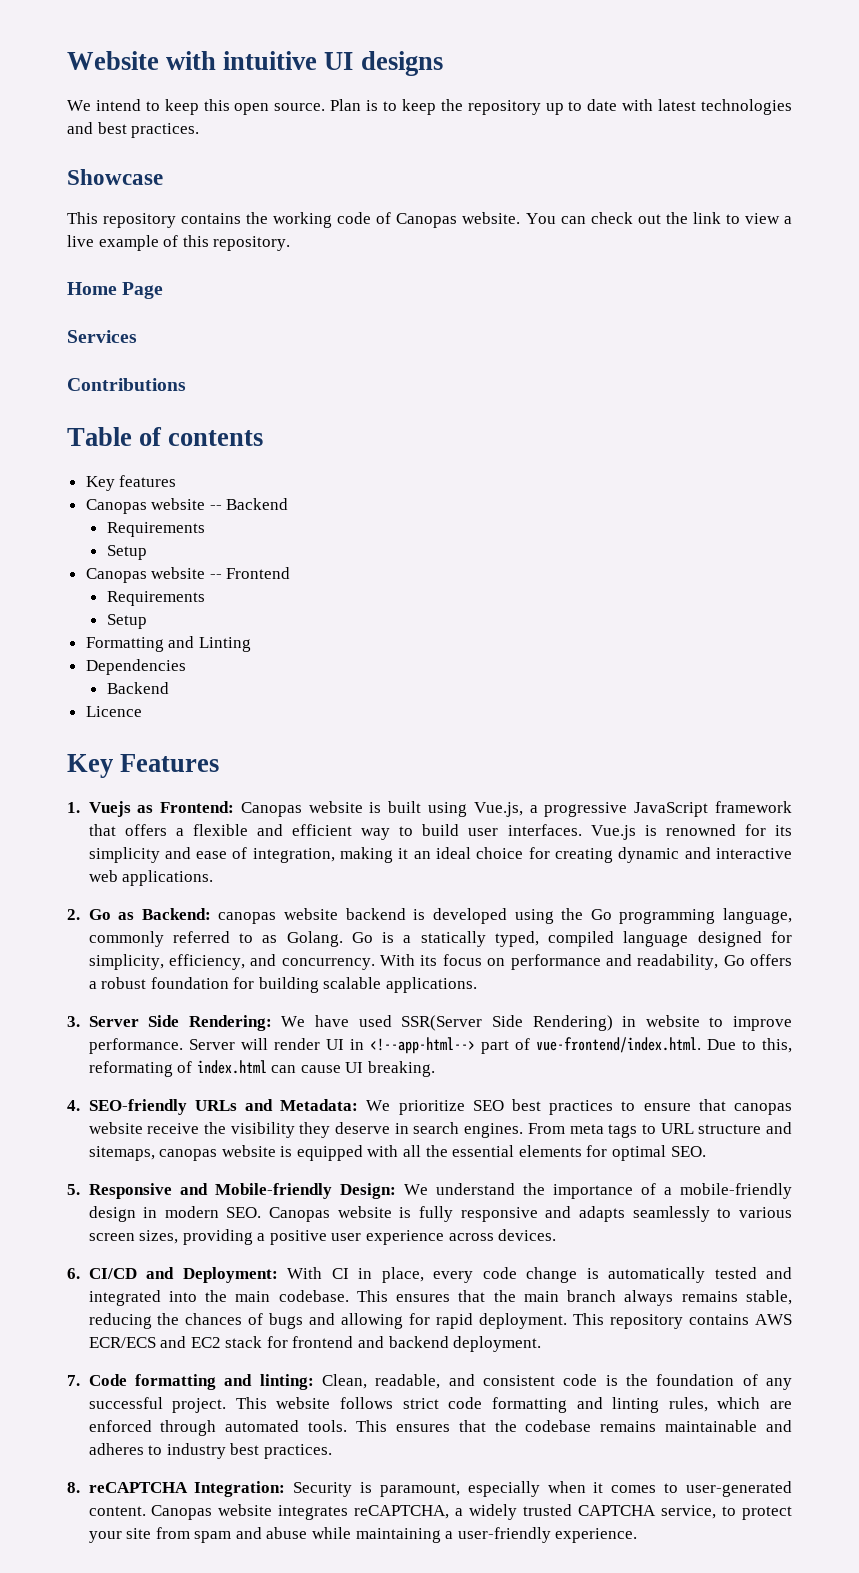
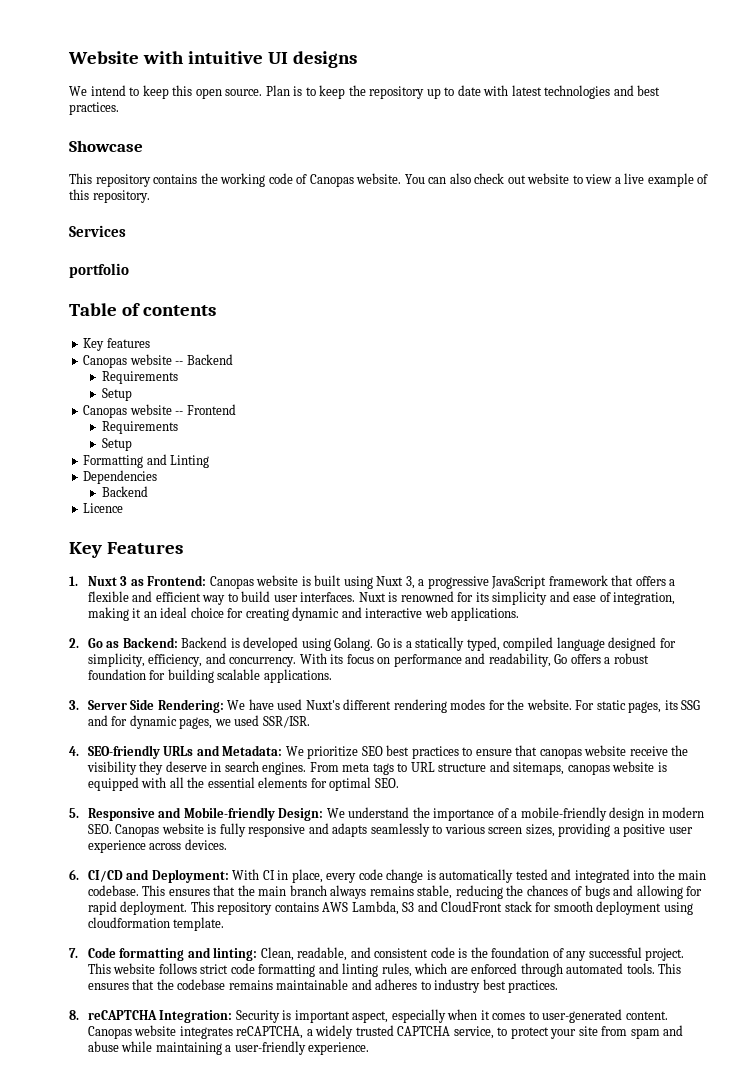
(586, 220) none -> [449,173,471,184] also
[665,212,721,224] the link -> [527,173,570,184] website
[67,282,164,299] // Home Page -> (150, 196) none
[67,378,186,391] Contributions -> [69,263,129,278] portfolio
[88,801,131,817] Vuejs -> [87,576,128,586] Nuxt 3
[473,802,523,817] Vue.js, -> [376,576,415,589] Nuxt 3,
[590,825,636,840] Vue.js -> [358,592,386,602] Nuxt
[218,908,792,924] [88,931,278,947] canopas website backend is developed using the Go programming language, commonly referred to as -> [181,637,331,651] Backend is developed using
[401,1015,792,1031] [88,1037,792,1054] [88,1060,436,1077] SSR(Server Side Rendering) in website to improve performance. Server will render UI in <!--app-html--> part of vue-frontend/index.html. Due to this, reformating of index.html can cause UI breaking. -> [305,699,701,713] [87,715,310,729] Nuxt's different rendering modes for the website. For static pages, its SSG and for dynamic pages, we used SSR/ISR.
[88,1336,542,1352] ECR/ECS and EC2 stack for frontend and backend deployment. -> [351,901,693,915] [87,917,225,931] Lambda, S3 and CloudFront stack for smooth deployment using cloudformation template.
[379,1483,460,1497] paramount, -> [294,1010,389,1023] important aspect,

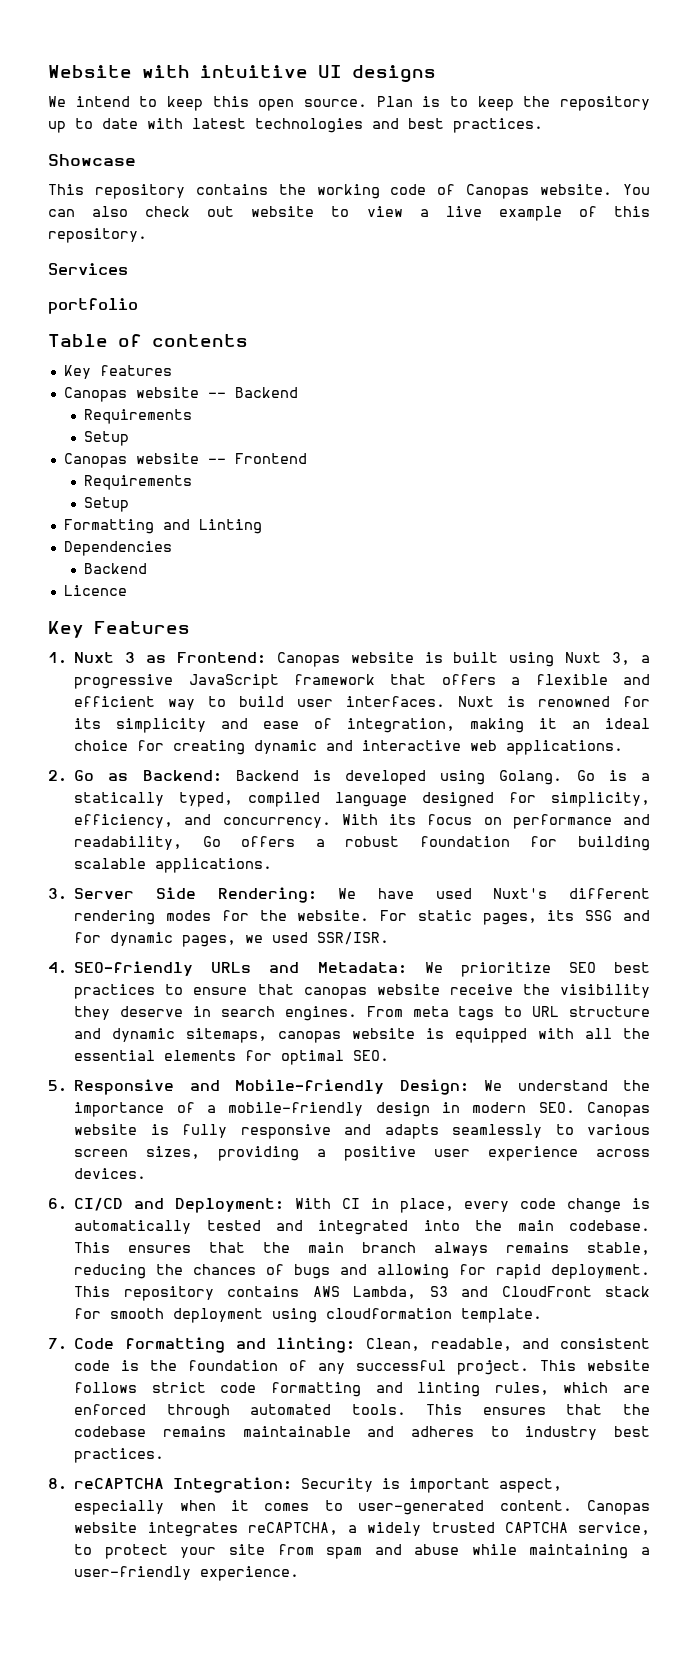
(510, 766) none -> [112,1028,176,1042] dynamic

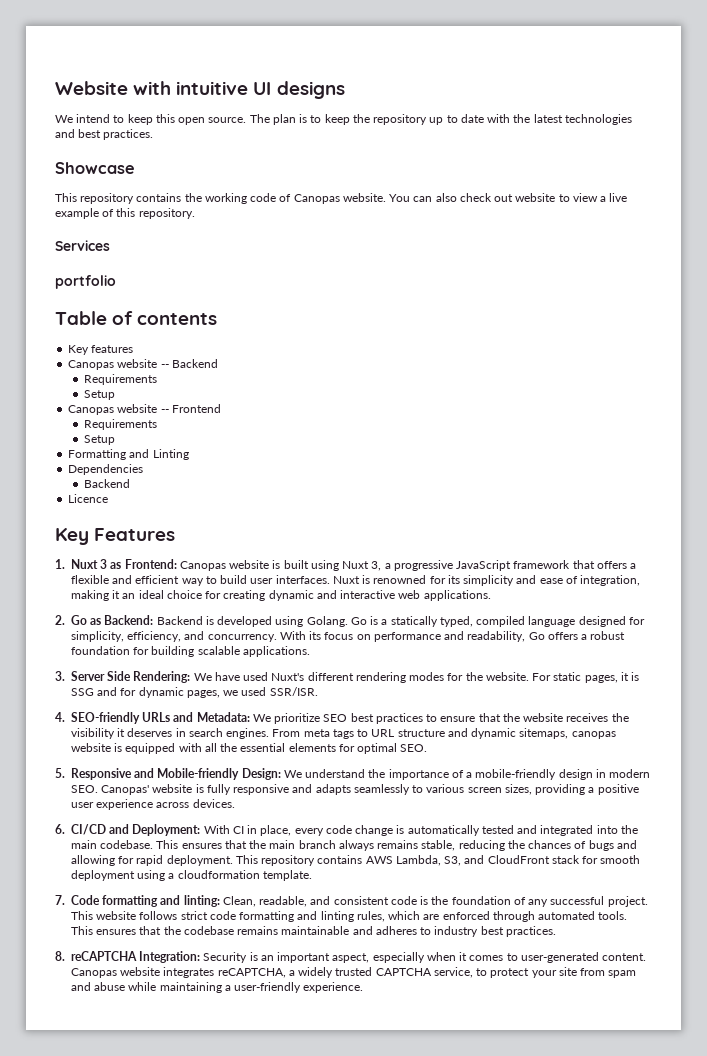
[376,96,413,107] Plan -> [249,114,296,125] The plan
(183, 123) none -> [513,114,531,123] the
[547,910,575,921] its -> [620,672,640,681] it is
[303,984,650,999] [74,1006,184,1020] canopas website receive the visibility they deserve -> [502,713,629,722] [71,728,173,739] the website receives the visibility it deserves
[587,1102,650,1117] Canopas -> [101,785,150,795] Canopas'
[429,1286,448,1297] S3 -> [444,856,462,866] S3,
(318, 1315) none -> [168,873,175,879] a
(401, 1483) none -> [260,955,274,961] an

